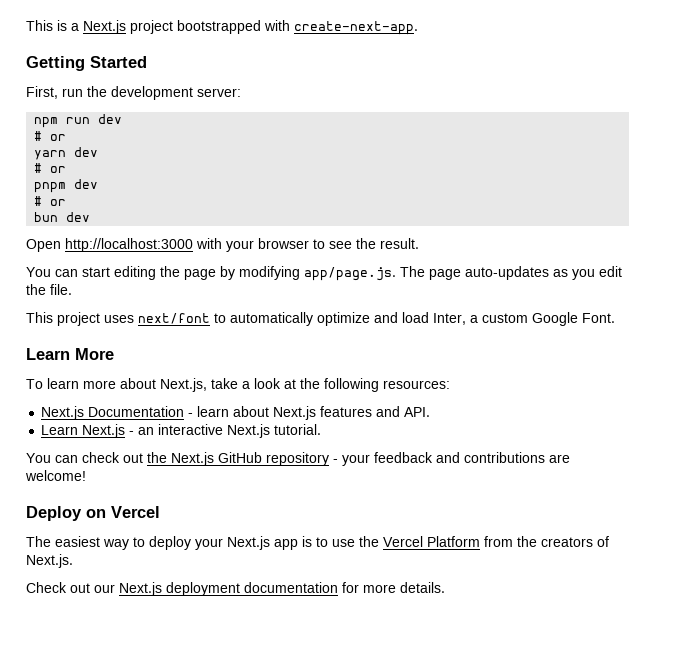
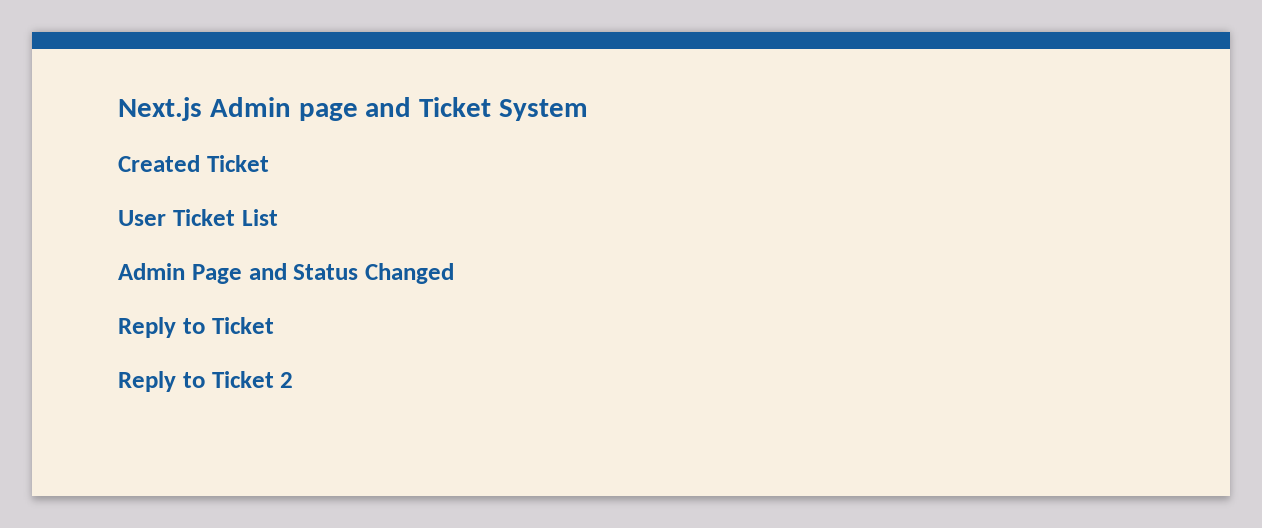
[26,20,418,35] [26,56,147,71] [26,86,241,100] [34,114,123,128] [34,131,67,141] [34,147,99,160] [34,163,67,173] [34,179,99,193] [34,196,67,206] [34,212,91,222] [26,238,419,252] [26,266,622,281] [26,284,72,295] [26,312,615,326] [26,348,114,360] [26,378,450,392] [41,406,431,420] [41,424,322,438] [26,452,570,466] [25,470,86,481] [26,506,160,521] [26,536,609,550] [26,554,73,568] [26,582,445,596] This is a Next.js project bootstrapped with create-next-app. // Getting Started // First, run the development server: // npm run dev // # or // yarn dev // # or // pnpm dev // # or // bun dev // Open http://localhost:3000 with your browser to see the result. // You can start editing the page by modifying app/page.js. The page auto-updates as you edit the file. // This project uses next/font to automatically optimize and load Inter, a custom Google Font. // Learn More // To learn more about Next.js, take a look at the following resources: // Next.js Documentation - learn about Next.js features and API. // Learn Next.js - an interactive Next.js tutorial. // You can check out the Next.js GitHub repository - your feedback and contributions are welcome! // Deploy on Vercel // The easiest way to deploy your Next.js app is to use the Vercel Platform from the creators of Next.js. // Check out our Next.js deployment documentation for more details. -> [118,97,589,121] [118,155,269,172] [118,209,278,226] [118,263,454,284] [118,317,274,338] [118,371,294,392] Next.js Admin page and Ticket System // Created Ticket // User Ticket List // Admin Page and Status Changed // Reply to Ticket // Reply to Ticket 2

